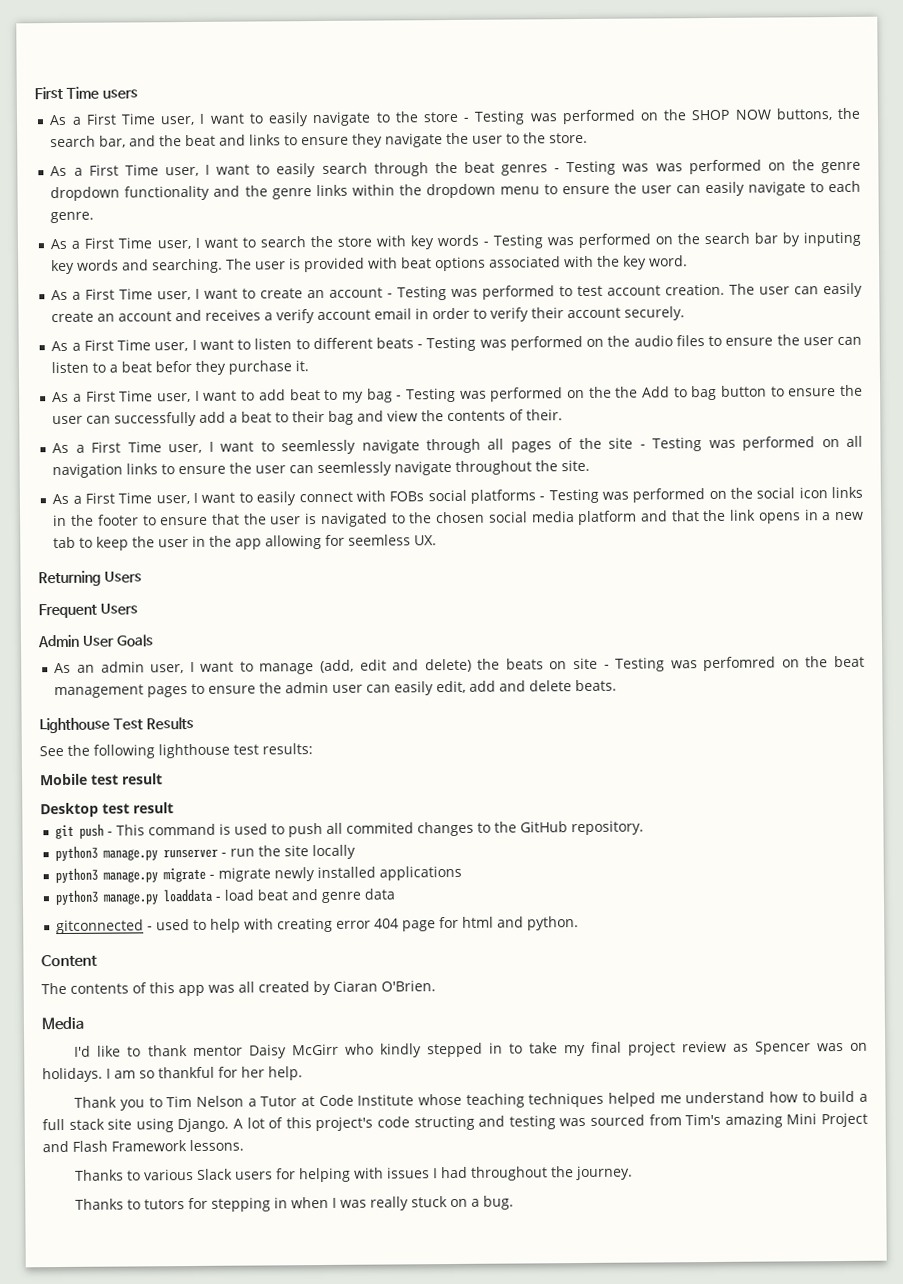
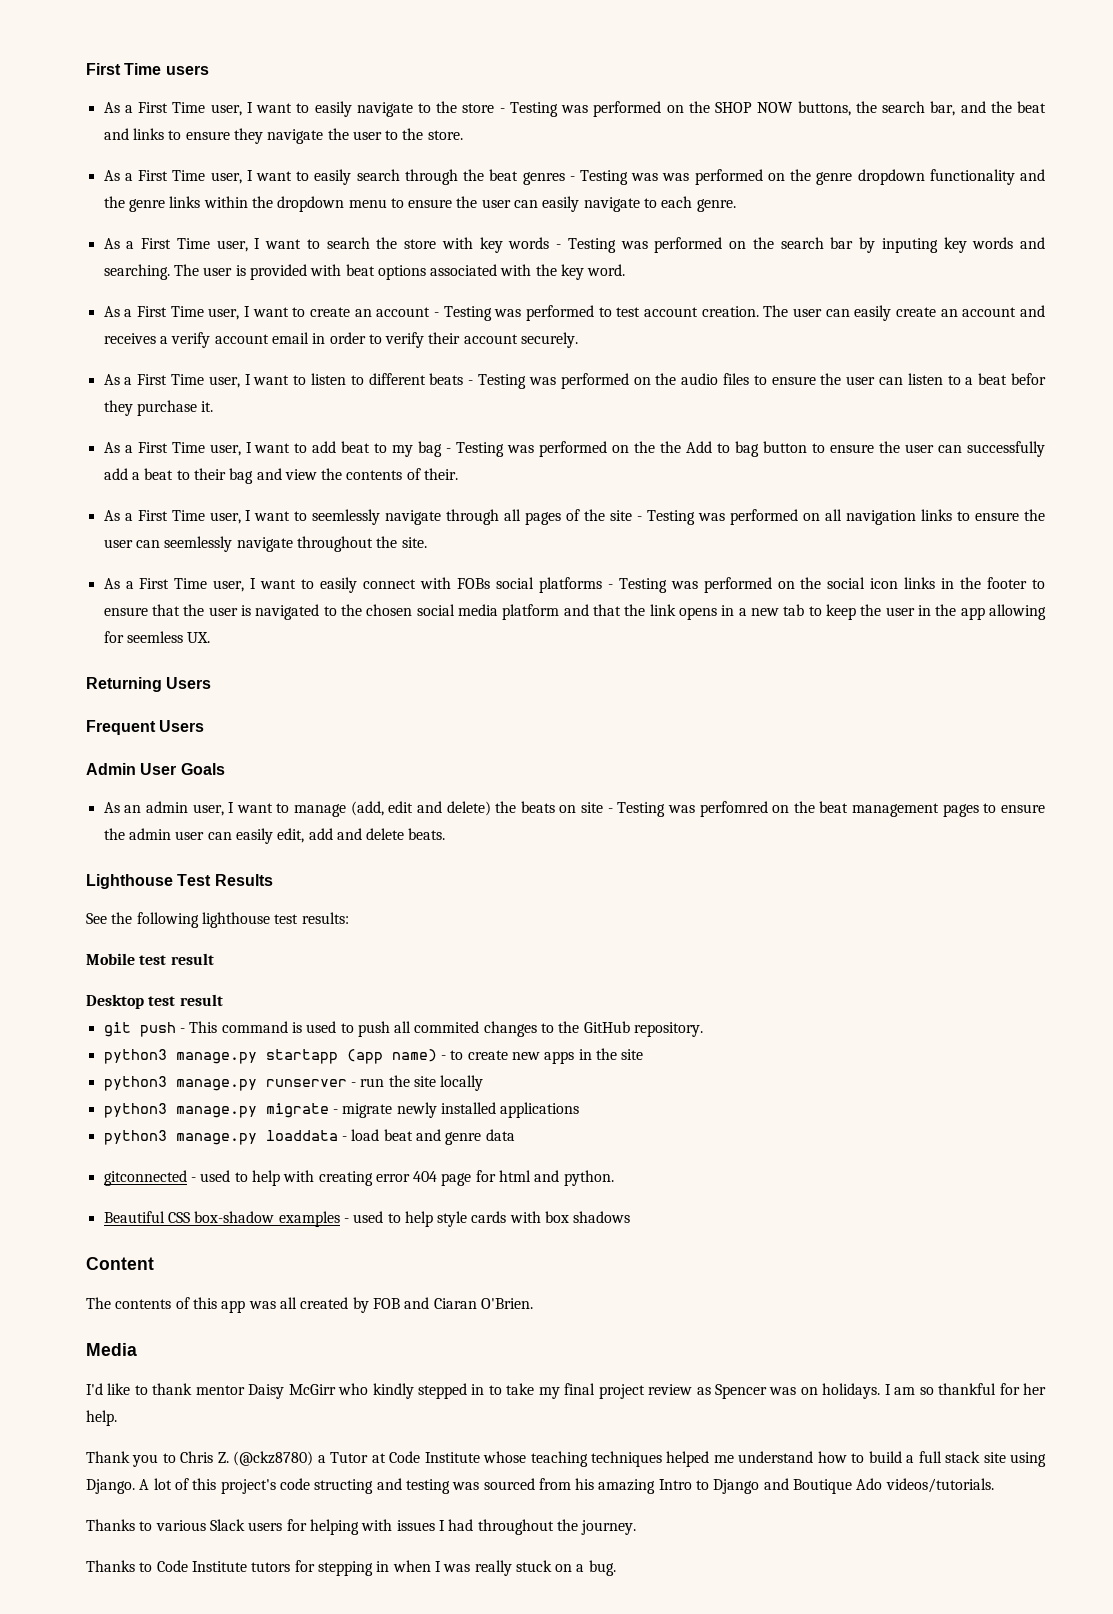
(645, 828) none -> [103,1048,644,1064] // python3 manage.py startapp (app name) - to create new apps in the site
(580, 923) none -> [103,1211,631,1227] // Beautiful CSS box-shadow examples - used to help style cards with box shadows
(331, 988) none -> [372,1297,430,1309] FOB and
[166,1095,245,1108] Tim Nelson -> [180,1451,314,1466] Chris Z. (@ckz8780)
[685,1112,869,1128] [42,1139,244,1153] Tim's amazing Mini Project and Flash Framework lessons. -> [575,1478,994,1494] his amazing Intro to Django and Boutique Ado videos/tutorials.
(142, 1204) none -> [156,1560,247,1572] Code Institute

